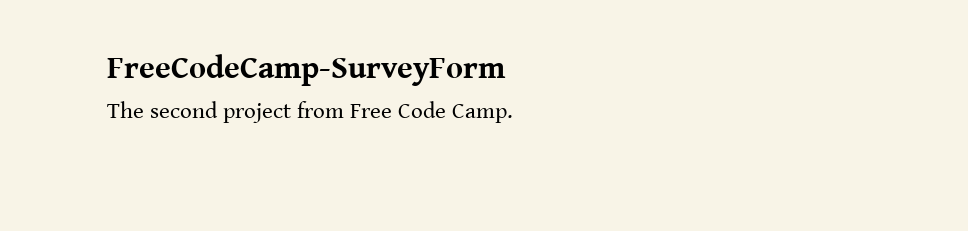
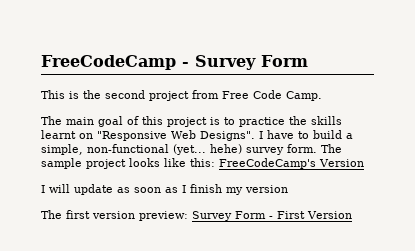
[107,54,506,86] [107,101,144,118] FreeCodeCamp-SurveyForm // The -> [41,55,308,70] [41,90,101,99] FreeCodeCamp - Survey Form // This is the
(514, 113) none -> [41,116,342,127] [41,130,353,141] [41,144,342,155] [41,158,364,169] [41,184,288,195] [41,210,352,221] // The main goal of this project is to practice the skills learnt on "Responsive Web Designs". I have to build a simple, non-functional (yet... hehe) survey form. The sample project looks like this: FreeCodeCamp's Version // I will update as soon as I finish my version // The first version preview: Survey Form - First Version

